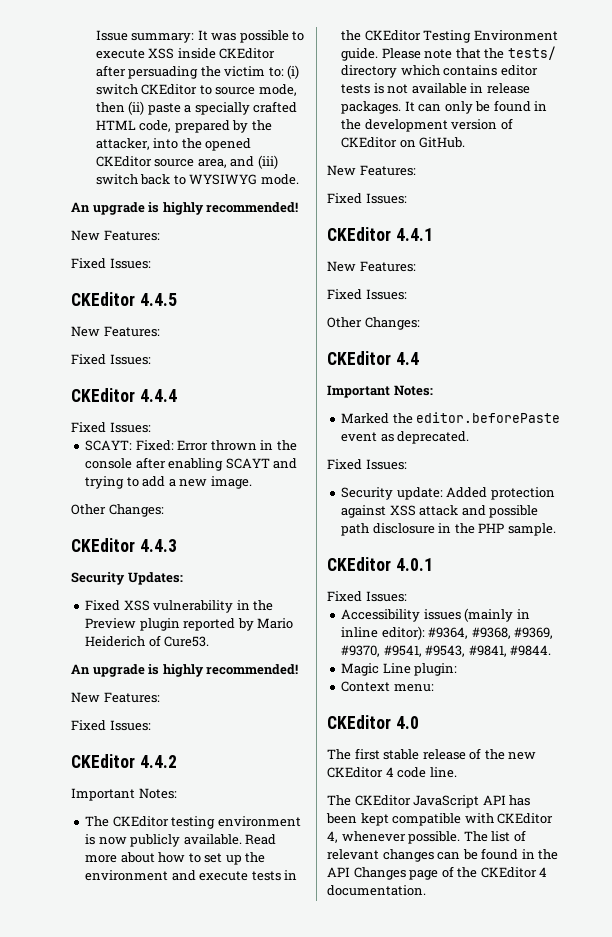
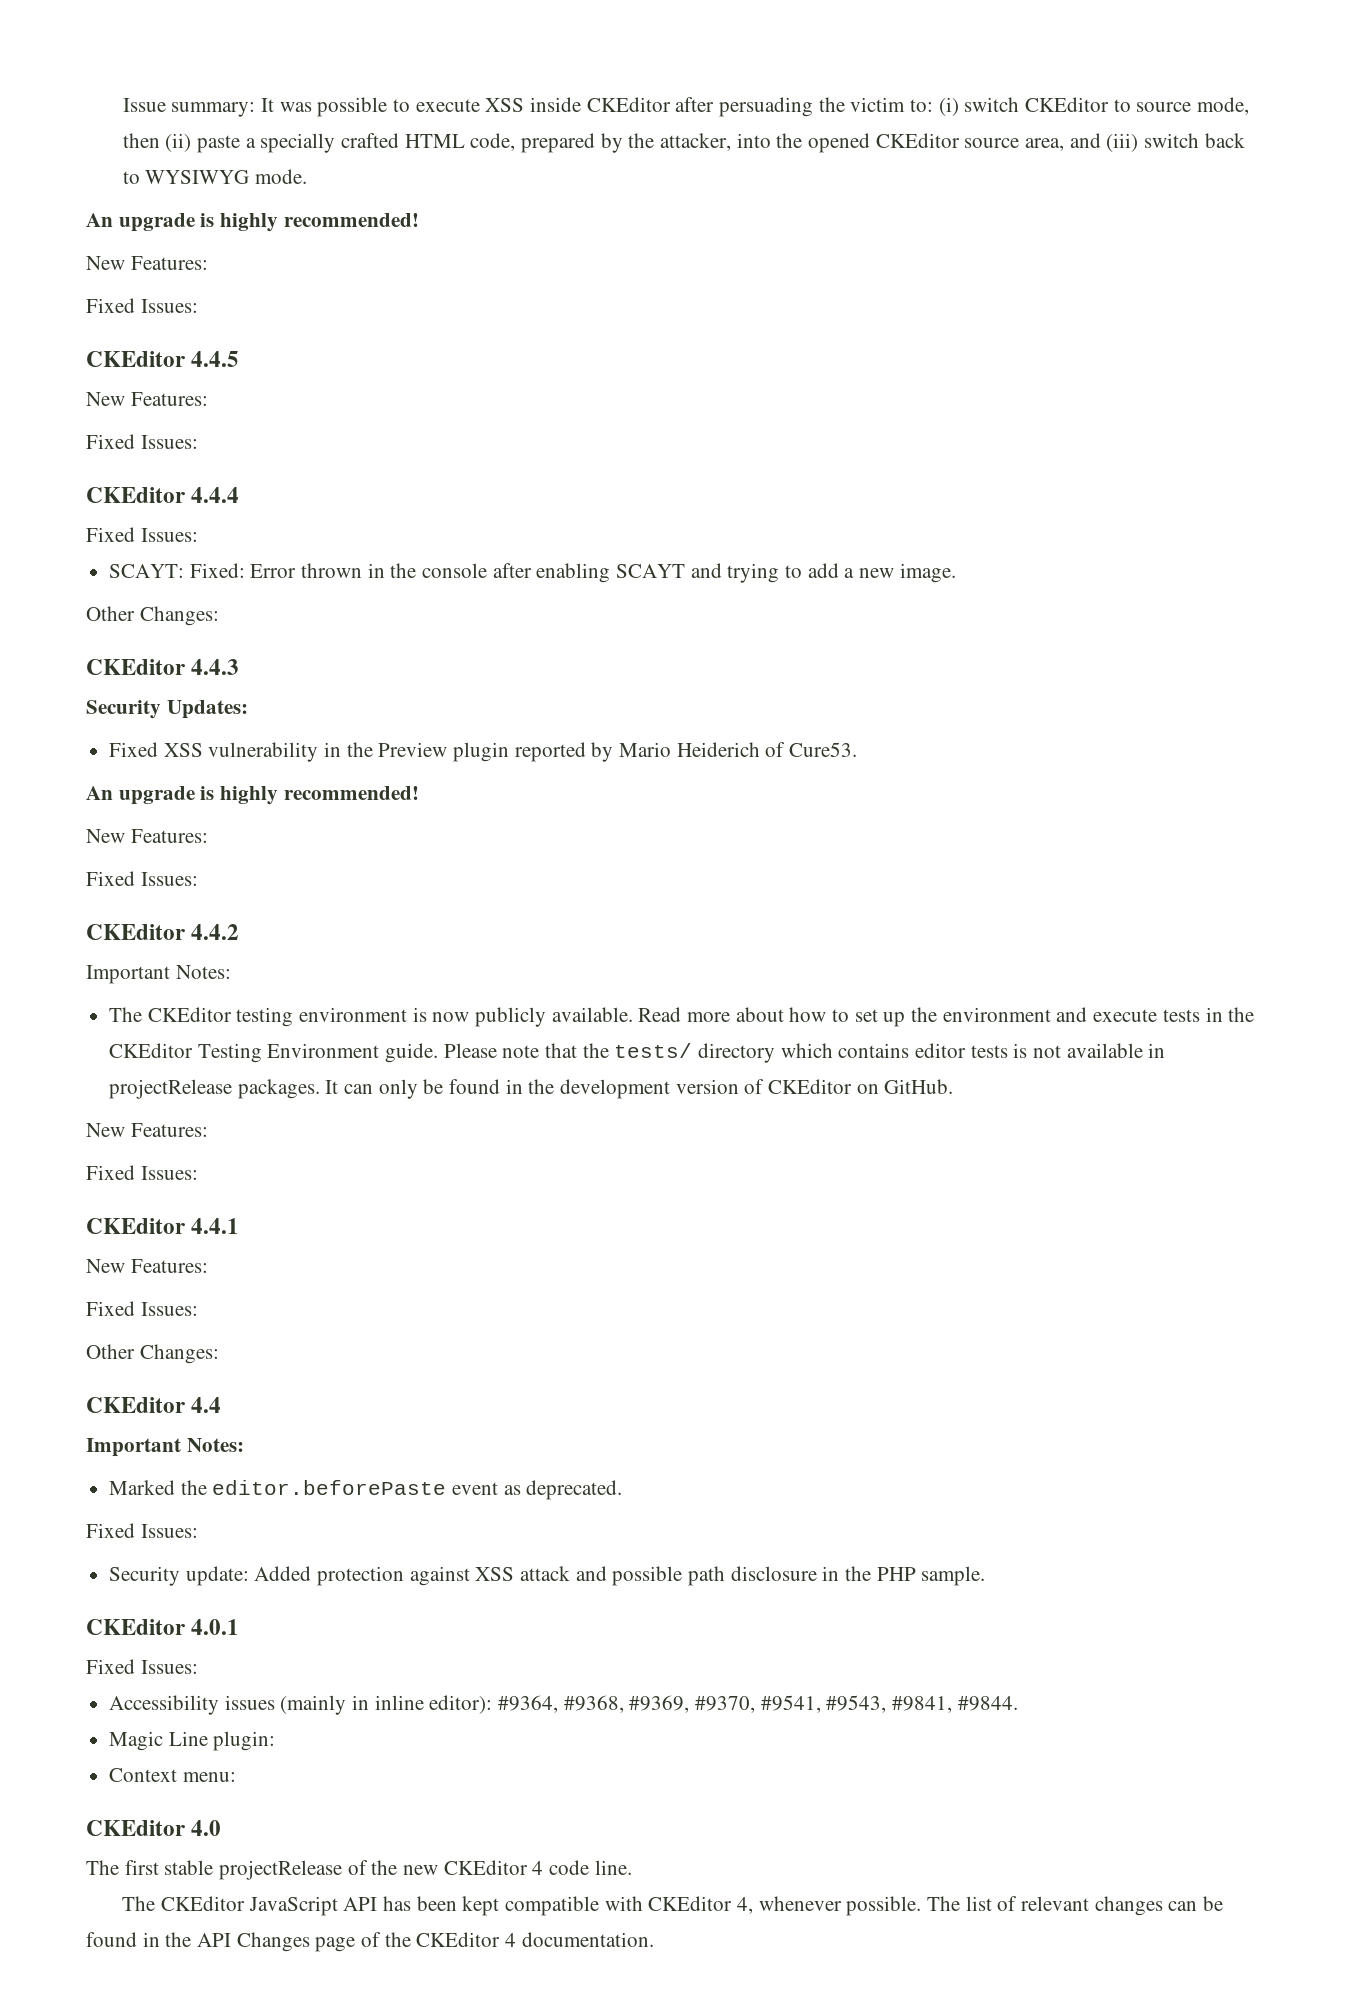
[486,83,530,94] release -> [109,1079,233,1099] projectRelease
[422,749,466,760] release -> [219,1860,343,1880] projectRelease

